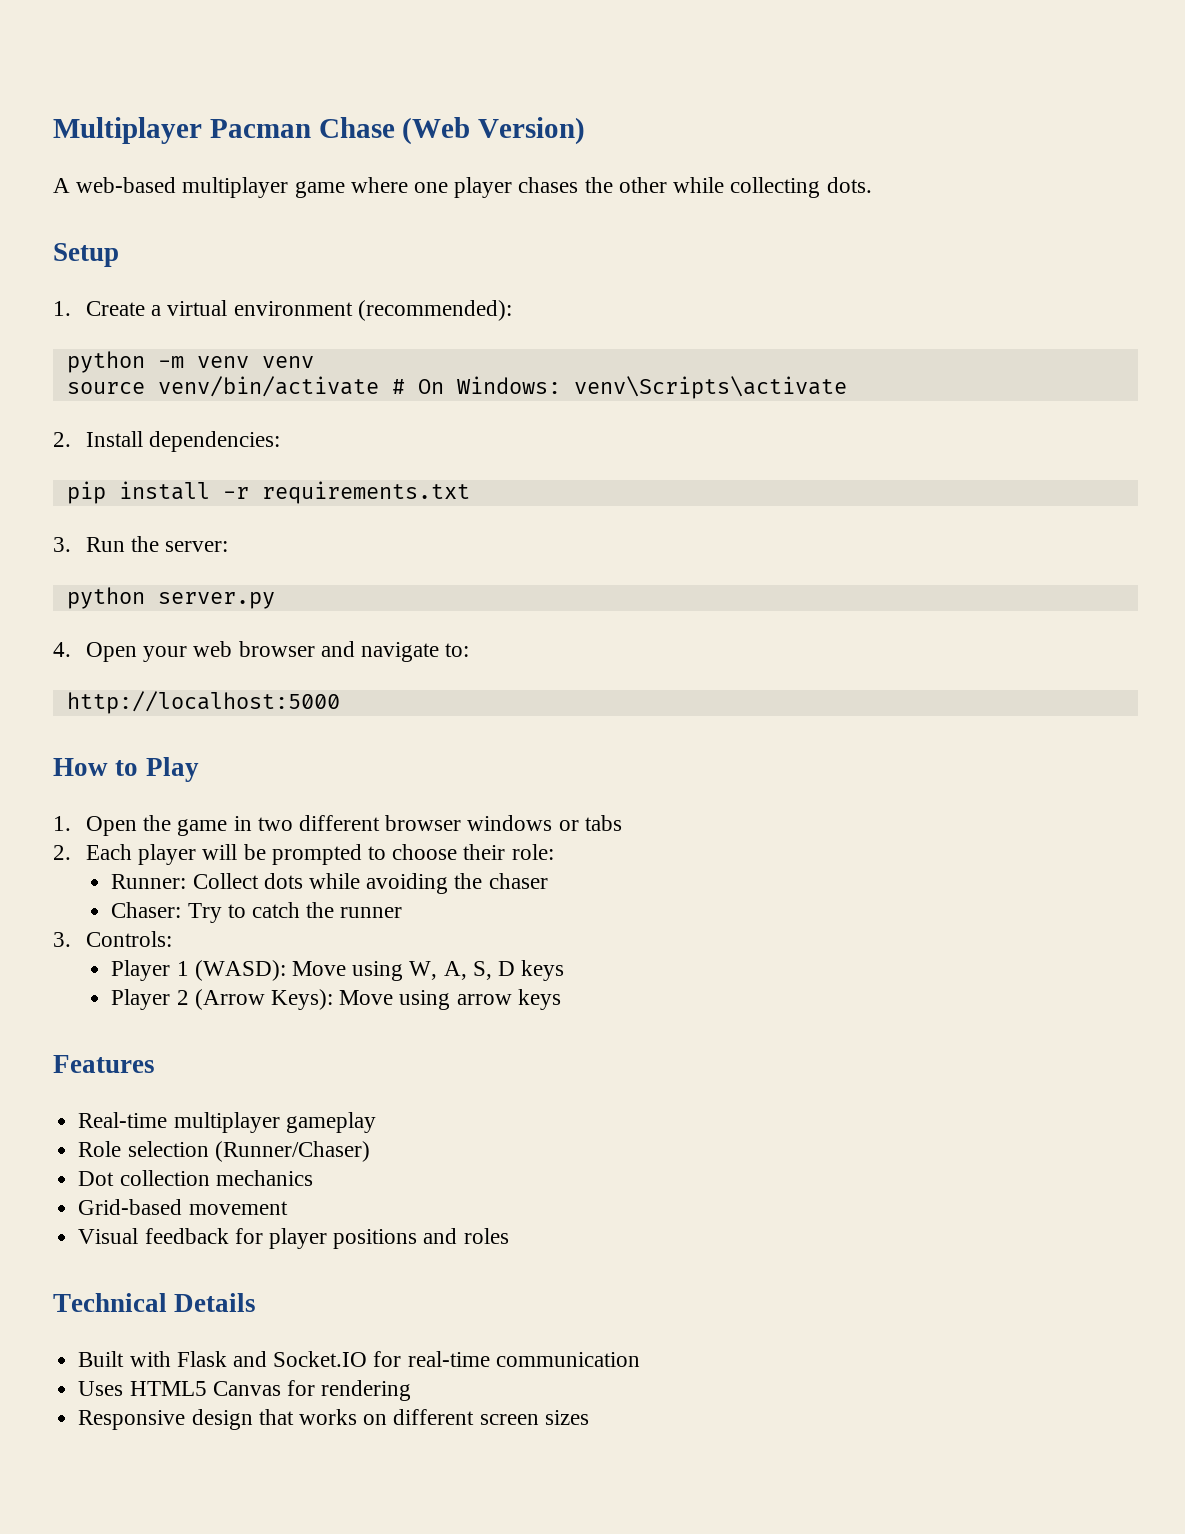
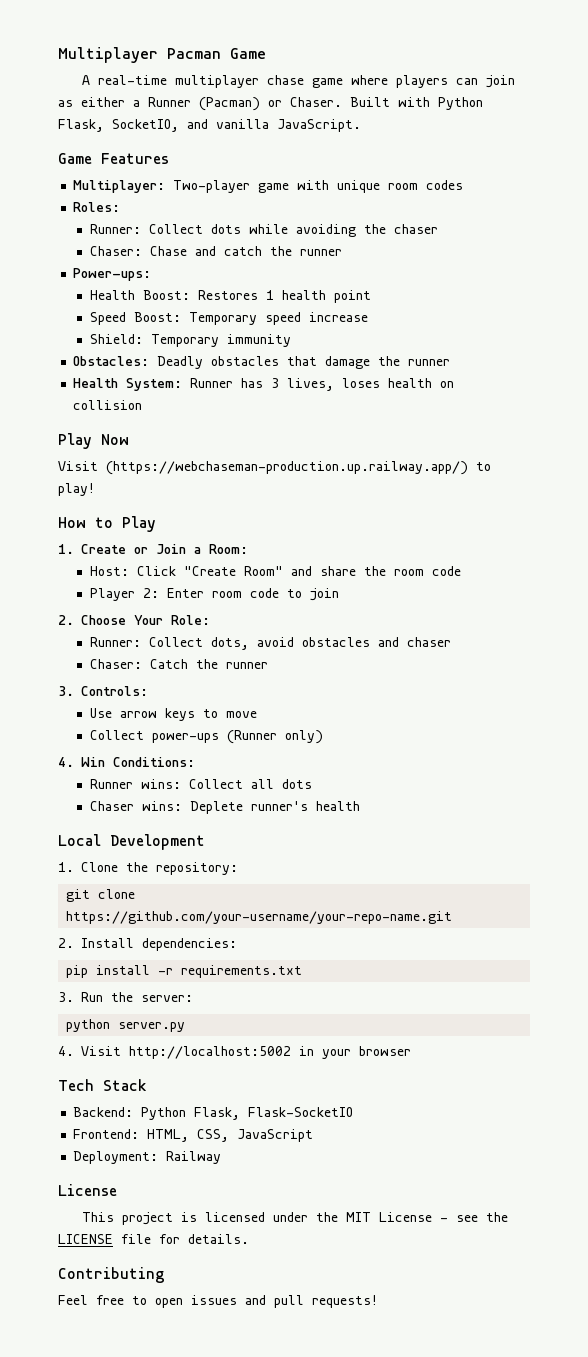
[318,117,586,145] [53,177,872,198] [53,243,119,267] [53,300,512,321] [66,351,314,373] [66,376,847,399] Chase (Web Version) // A web-based multiplayer game where one player chases the other while collecting dots. // Setup // 1. Create a virtual environment (recommended): // python -m venv venv // source venv/bin/activate # On Windows: venv\Scripts\activate -> [230,48,266,59] [82,75,516,88] [58,97,483,111] [58,119,361,132] [58,153,169,164] [73,180,464,193] [73,202,121,212] [89,224,438,237] [89,246,342,256] [73,268,152,281] [89,290,371,303] [89,312,368,325] [89,334,291,347] [73,356,451,369] [73,378,455,391] [73,400,143,410] [58,433,129,449] [58,461,491,475] [58,483,95,496] [58,516,156,532] [58,544,248,554] [89,566,461,576] [89,588,339,601] [58,615,210,625] [89,637,451,650] [89,659,268,669] [58,686,148,696] [89,708,257,721] [89,730,323,744] [58,757,195,767] [89,779,312,789] [89,801,360,814] [58,834,205,850] [58,862,238,875] [66,889,136,902] [66,911,453,924] Game // A real-time multiplayer chase game where players can join as either a Runner (Pacman) or Chaser. Built with Python Flask, SocketIO, and vanilla JavaScript. // Game Features // Multiplayer: Two-player game with unique room codes // Roles: // Runner: Collect dots while avoiding the chaser // Chaser: Chase and catch the runner // Power-ups: // Health Boost: Restores 1 health point // Speed Boost: Temporary speed increase // Shield: Temporary immunity // Obstacles: Deadly obstacles that damage the runner // Health System: Runner has 3 lives, loses health on collision // Play Now // Visit (https://webchaseman-production.up.railway.app/) to play! // How to Play // 1. Create or Join a Room: // Host: Click "Create Room" and share the room code // Player 2: Enter room code to join // 2. Choose Your Role: // Runner: Collect dots, avoid obstacles and chaser // Chaser: Catch the runner // 3. Controls: // Use arrow keys to move // Collect power-ups (Runner only) // 4. Win Conditions: // Runner wins: Collect all dots // Chaser wins: Deplete runner's health // Local Development // 1. Clone the repository: // git clone https://github.com/your-username/your-repo-name.git
[86,641,470,662] [66,691,340,714] [53,757,199,782] [53,815,622,836] [53,844,554,865] [111,873,548,894] [111,902,403,923] [53,931,173,947] [111,960,565,981] [111,989,561,1010] [53,1055,155,1073] [78,1112,376,1133] [78,1141,370,1162] [78,1170,313,1186] [78,1199,288,1215] [78,1228,509,1249] [53,1293,257,1312] [78,1351,640,1367] [78,1380,412,1401] [78,1409,589,1430] Open your web browser and navigate to: // http://localhost:5000 // How to Play // 1. Open the game in two different browser windows or tabs // 2. Each player will be prompted to choose their role: // Runner: Collect dots while avoiding the chaser // Chaser: Try to catch the runner // 3. Controls: // Player 1 (WASD): Move using W, A, S, D keys // Player 2 (Arrow Keys): Move using arrow keys // Features // Real-time multiplayer gameplay // Role selection (Runner/Chaser) // Dot collection mechanics // Grid-based movement // Visual feedback for player positions and roles // Technical Details // Built with Flask and Socket.IO for real-time communication // Uses HTML5 Canvas for rendering // Responsive design that works on different screen sizes -> [81,1046,411,1059] [58,1079,147,1091] [73,1107,354,1120] [73,1129,314,1142] [73,1151,222,1164] [58,1184,117,1196] [82,1212,509,1225] [58,1234,249,1244] [58,1267,164,1283] [58,1295,378,1308] Visit http://localhost:5002 in your browser // Tech Stack // Backend: Python Flask, Flask-SocketIO // Frontend: HTML, CSS, JavaScript // Deployment: Railway // License // This project is licensed under the MIT License - see the LICENSE file for details. // Contributing // Feel free to open issues and pull requests!

